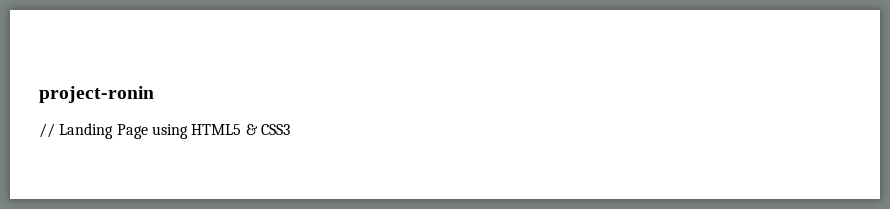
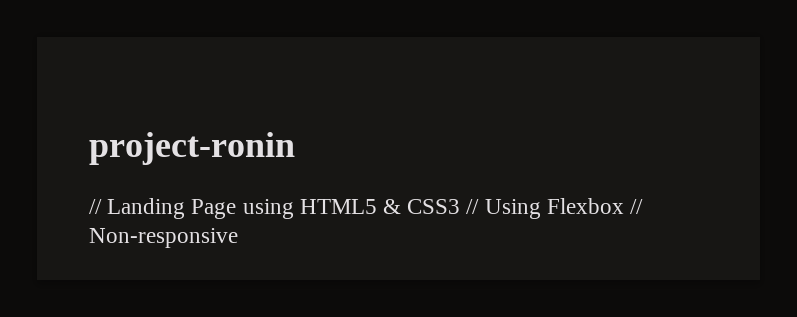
(290, 129) none -> [466,198,644,219] [89,228,238,248] // Using Flexbox // Non-responsive

